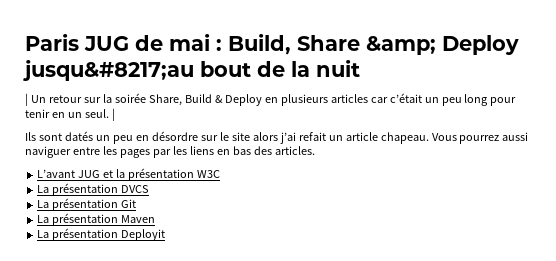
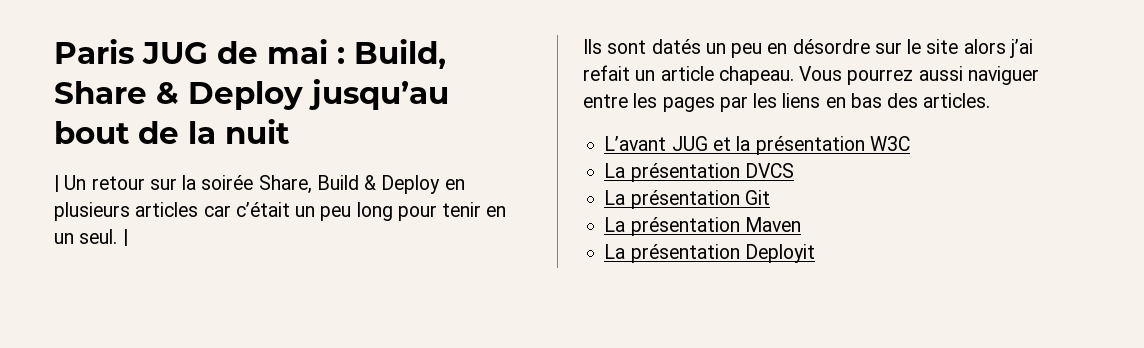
[366,35,519,55] [23,60,194,81] &amp; Deploy jusqu&#8217;au -> [156,79,449,110] & Deploy jusqu’au

